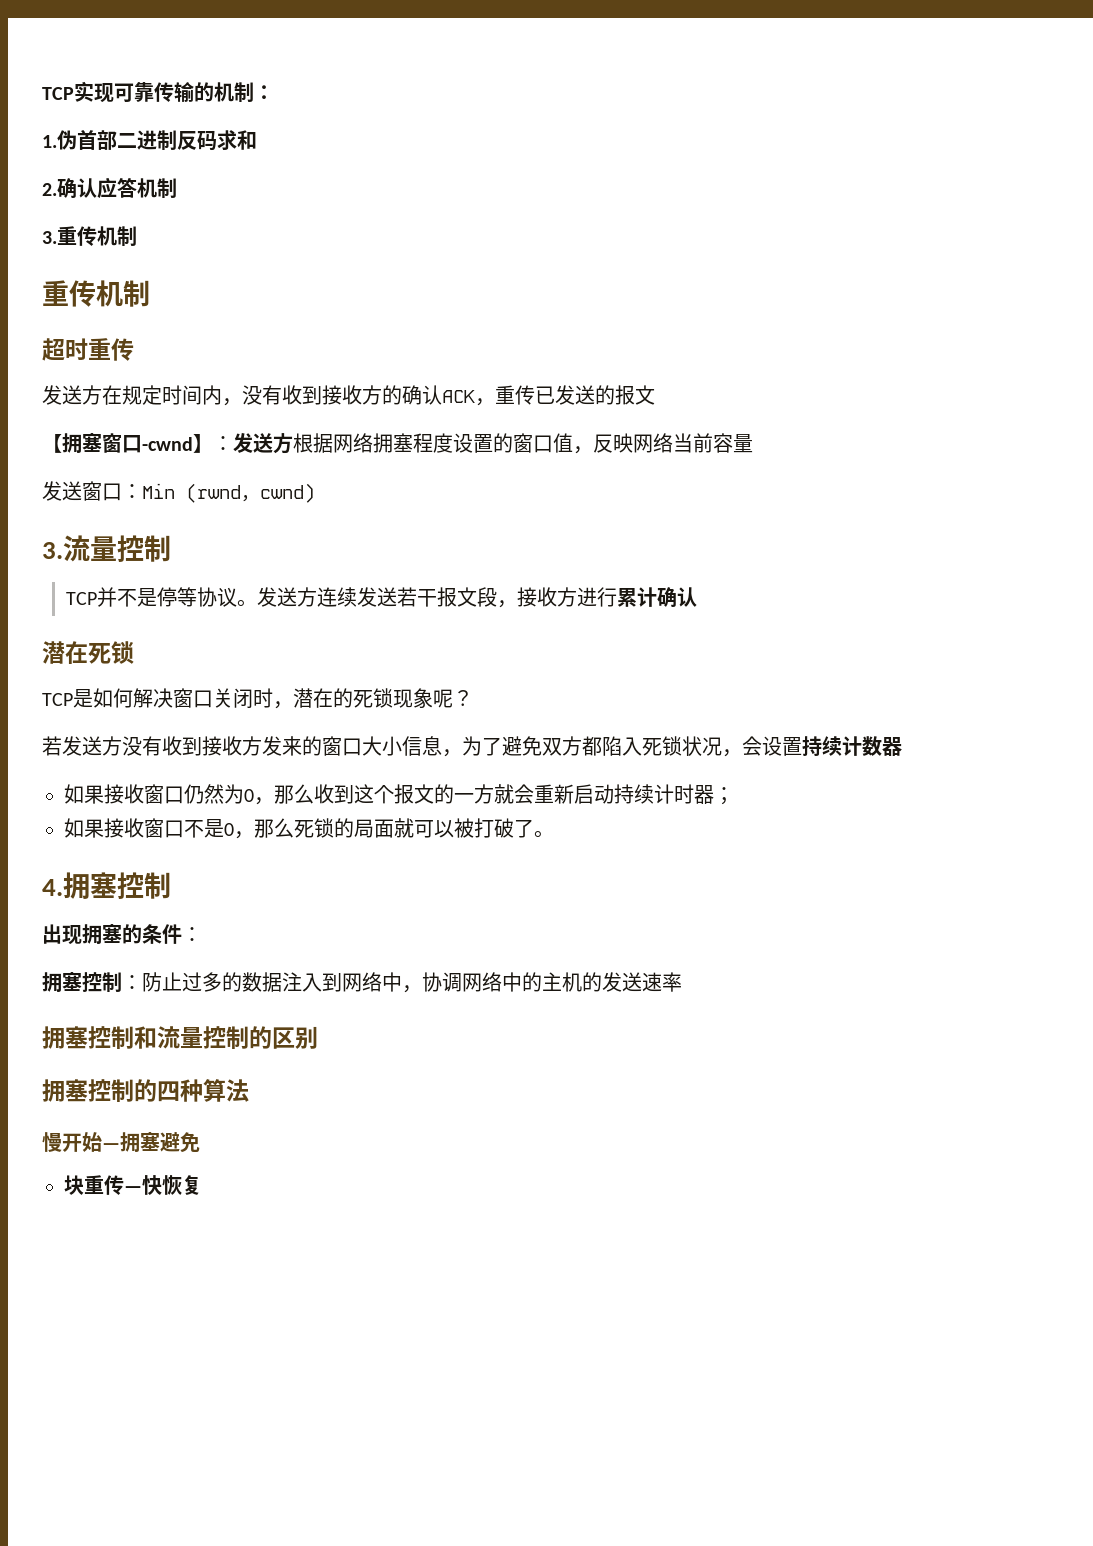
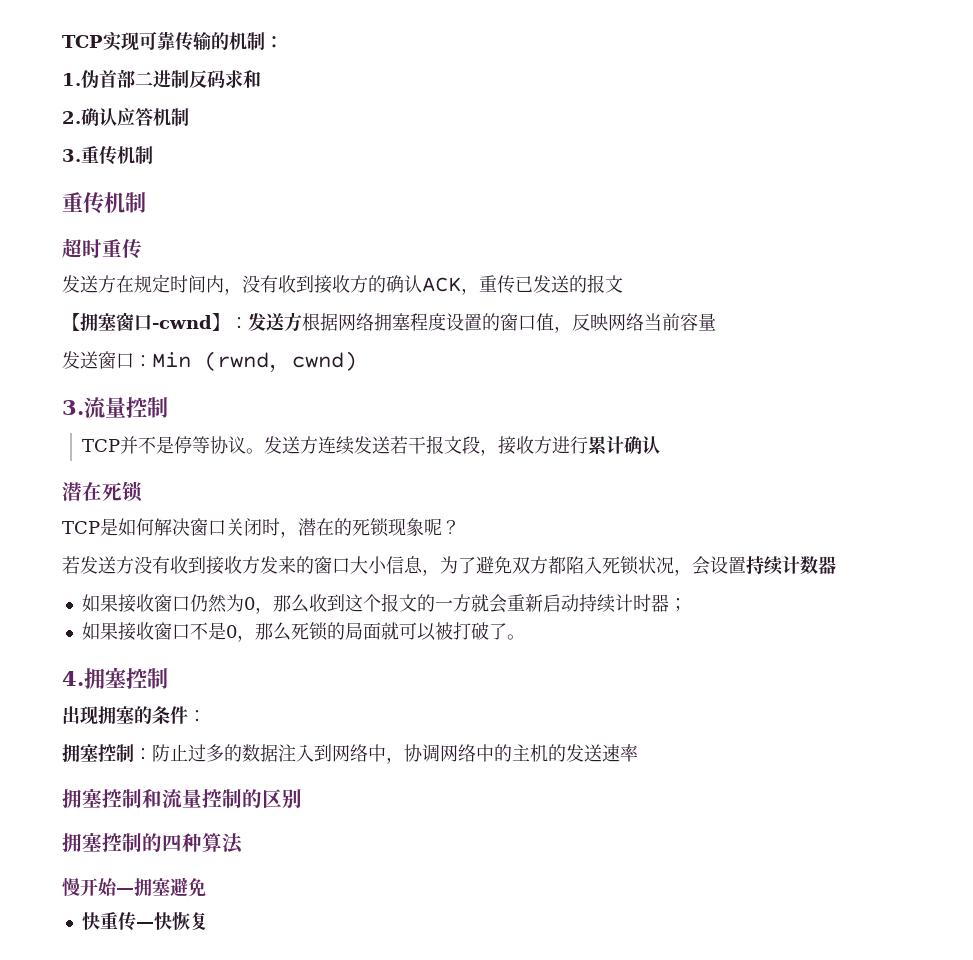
[64,1175,84,1195] 块 -> [81,912,100,930] 快

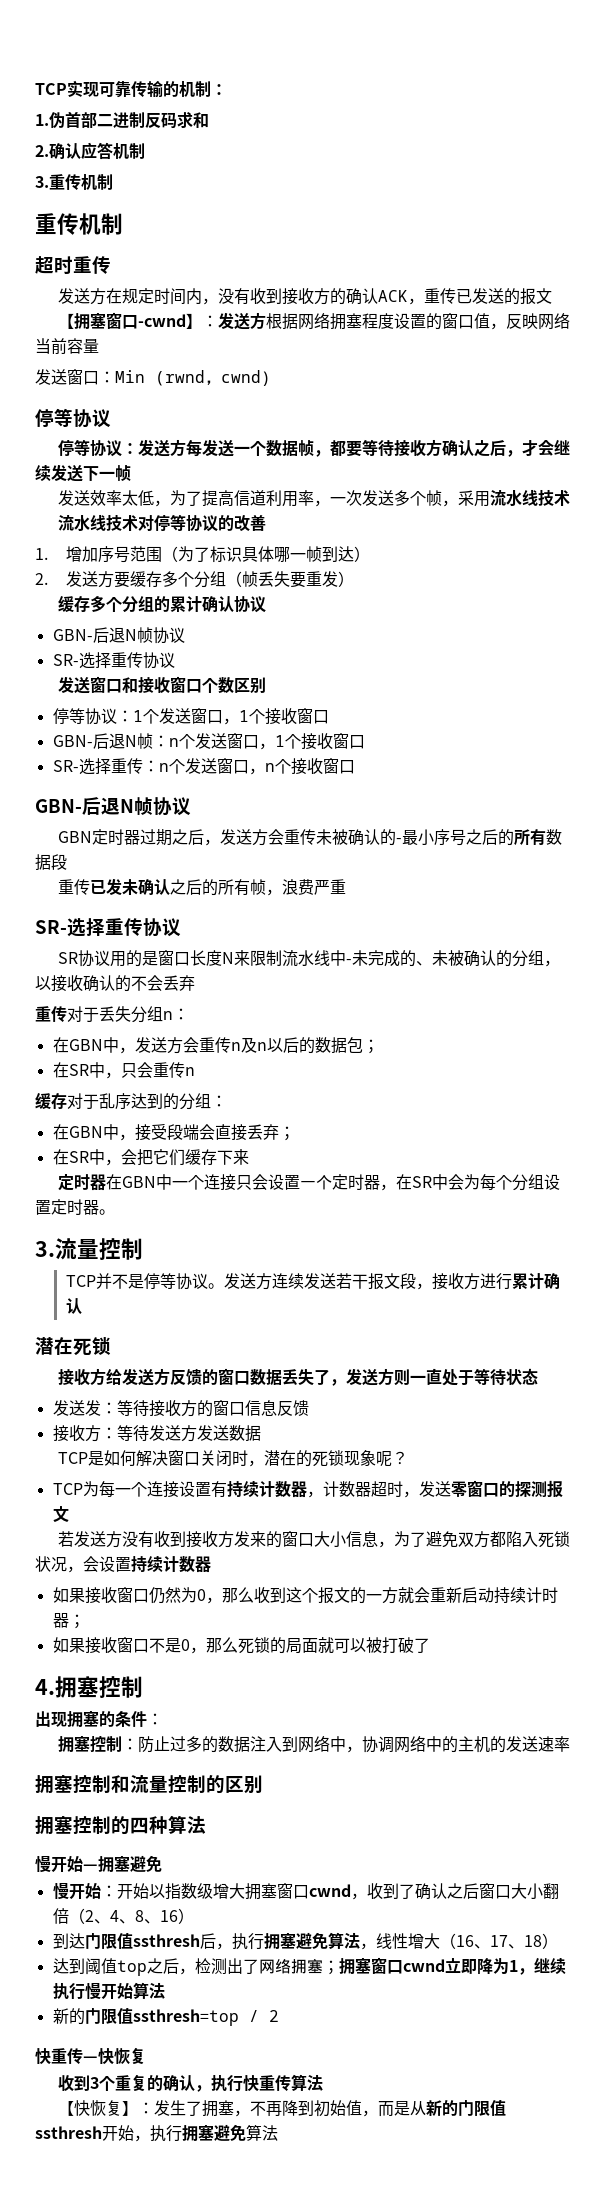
(357, 361) none -> [35,408,111,428] [57,439,570,457] [35,464,131,482] [57,489,570,507] [57,514,266,532] [35,546,370,563] [35,571,354,588] [57,595,266,613] [52,627,185,644] [52,652,175,669] [57,676,266,694] [52,708,329,725] [52,733,365,750] [52,758,355,775] [35,797,191,816] [57,829,562,846] [35,854,67,871] [57,878,346,896] [35,918,181,937] [57,950,560,967] [35,975,195,992] [35,1006,189,1023] [52,1037,379,1054] [52,1062,195,1079] [35,1092,227,1110] [52,1124,295,1141] [52,1149,249,1166] [57,1174,560,1191] [35,1199,115,1215] // 停等协议 // 停等协议：发送方每发送一个数据帧，都要等待接收方确认之后，才会继续发送下一帧 // 发送效率太低，为了提高信道利用率，一次发送多个帧，采用流水线技术 // 流水线技术对停等协议的改善 // 1.增加序号范围（为了标识具体哪一帧到达） // 2.发送方要缓存多个分组（帧丢失要重发） // 缓存多个分组的累计确认协议 // GBN-后退N帧协议 // SR-选择重传协议 // 发送窗口和接收窗口个数区别 // 停等协议：1个发送窗口，1个接收窗口 // GBN-后退N帧：n个发送窗口，1个接收窗口 // SR-选择重传：n个发送窗口，n个接收窗口 // GBN-后退N帧协议 // GBN定时器过期之后，发送方会重传未被确认的-最小序号之后的所有数据段 // 重传已发未确认之后的所有帧，浪费严重 // SR-选择重传协议 // SR协议用的是窗口长度N来限制流水线中-未完成的、未被确认的分组，以接收确认的不会丢弃 // 重传对于丢失分组n： // 在GBN中，发送方会重传n及n以后的数据包； // 在SR中，只会重传n // 缓存对于乱序达到的分组： // 在GBN中，接受段端会直接丢弃； // 在SR中，会把它们缓存下来 // 定时器在GBN中一个连接只会设置一个定时器，在SR中会为每个分组设置定时器。
(143, 491) none -> [57,1368,538,1386] [52,1400,309,1417] [52,1425,261,1442] // 接收方给发送方反馈的窗口数据丢失了，发送方则一直处于等待状态 // 发送发：等待接收方的窗口信息反馈 // 接收方：等待发送方发送数据
(460, 527) none -> [52,1480,563,1498] [52,1506,69,1523] // TCP为每一个连接设置有持续计数器，计数器超时，发送零窗口的探测报文
[506,634,525,640] 。 -> (430, 1645) none
[81,912,208,931] 快重传—快恢复 -> [52,1883,559,1900] [52,1908,194,1924] [52,1932,558,1950] [52,1957,566,1976] [52,1982,165,2000] [52,2008,279,2026] [35,2047,146,2065] [57,2074,323,2092] [57,2100,506,2117] [35,2124,278,2142] 慢开始：开始以指数级增大拥塞窗口cwnd，收到了确认之后窗口大小翻倍（2、4、8、16） // 到达门限值ssthresh后，执行拥塞避免算法，线性增大（16、17、18） // 达到阈值top之后，检测出了网络拥塞；拥塞窗口cwnd立即降为1，继续执行慢开始算法 // 新的门限值ssthresh=top / 2 // 快重传—快恢复 // 收到3个重复的确认，执行快重传算法 // 【快恢复】：发生了拥塞，不再降到初始值，而是从新的门限值ssthresh开始，执行拥塞避免算法

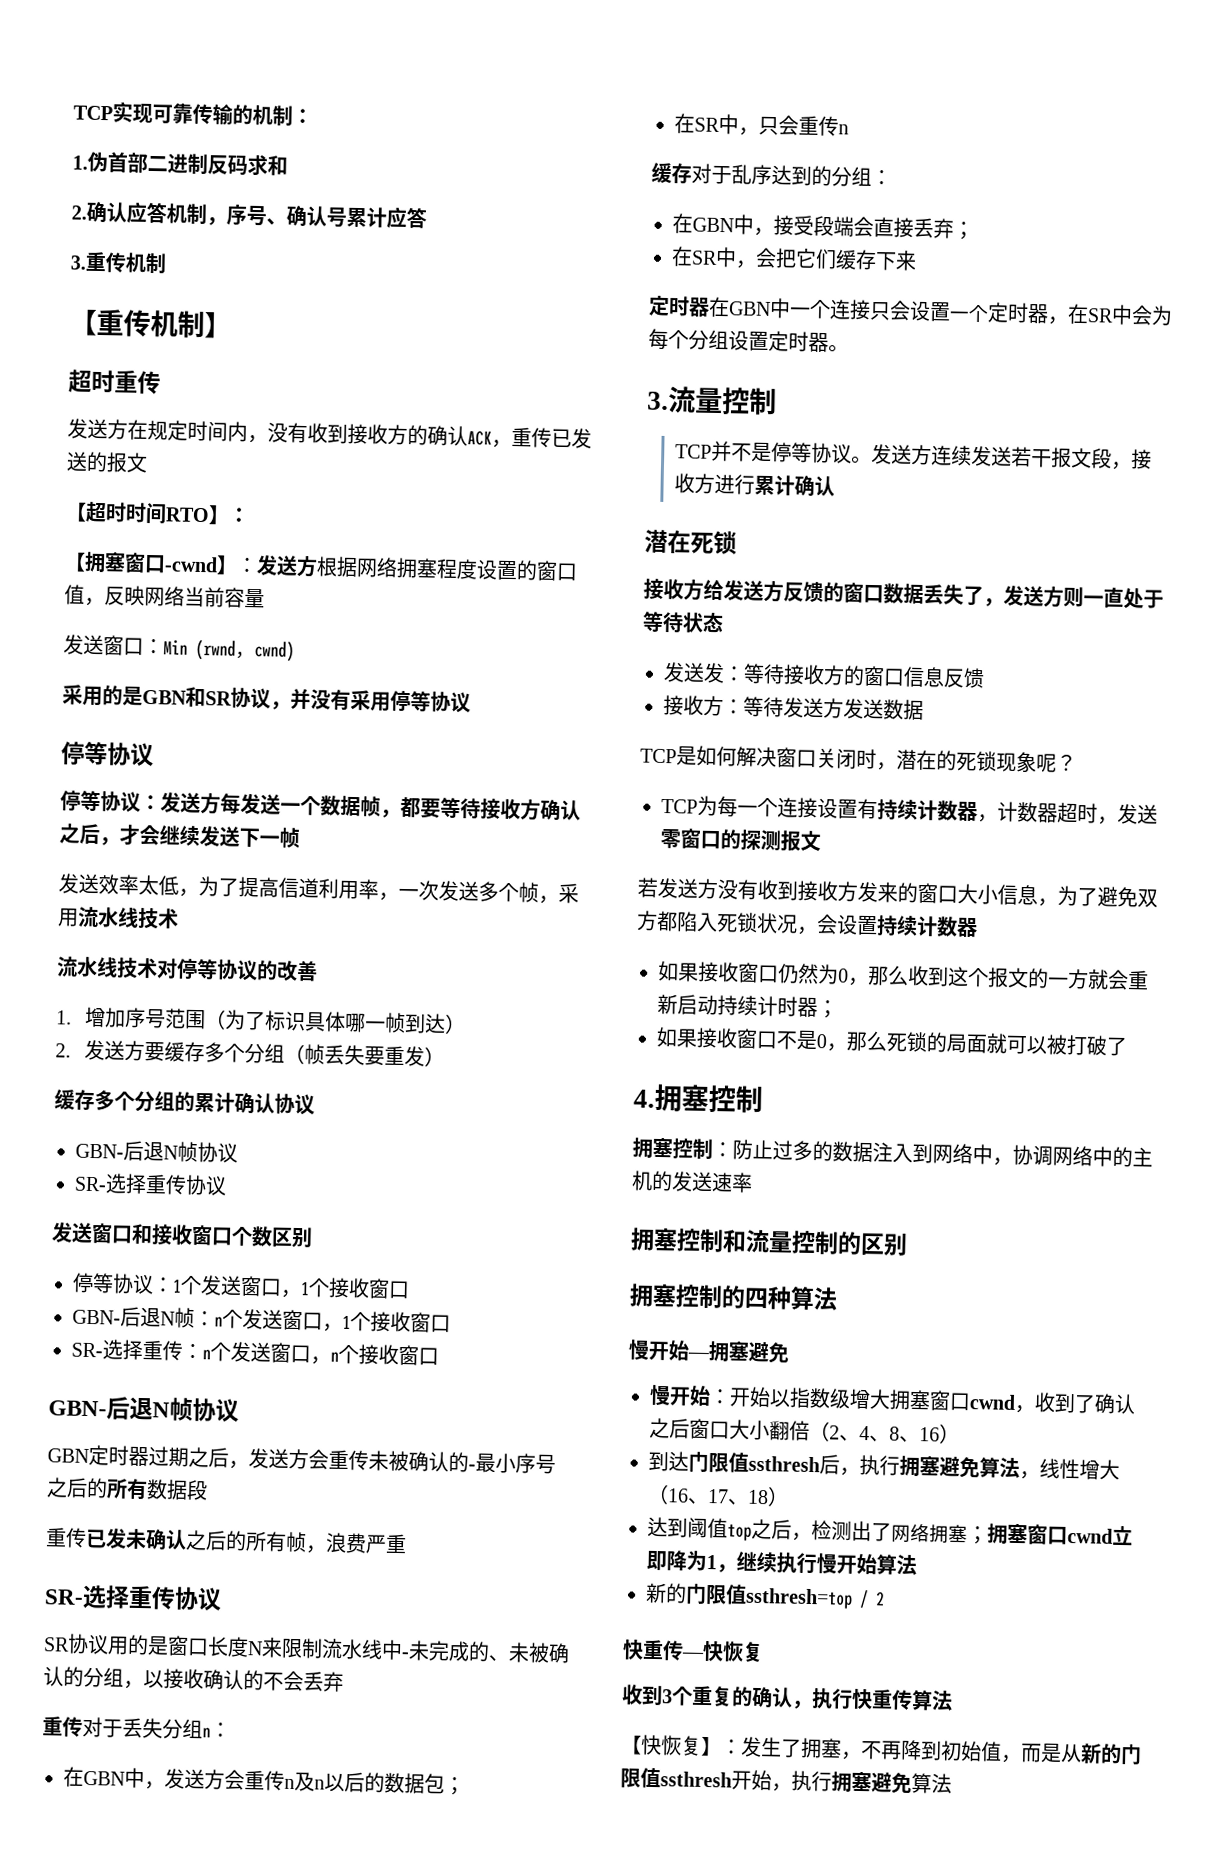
(145, 151) none -> [206,204,427,229] ，序号、确认号累计应答
[35,213,123,235] 重传机制 -> [69,308,232,339] 【重传机制】
(552, 296) none -> [65,501,250,525] // 【超时时间RTO】：
(271, 378) none -> [62,684,471,714] // 采用的是GBN和SR协议，并没有采用停等协议
[35,1710,163,1727] // 出现拥塞的条件： -> (763, 1099) none

